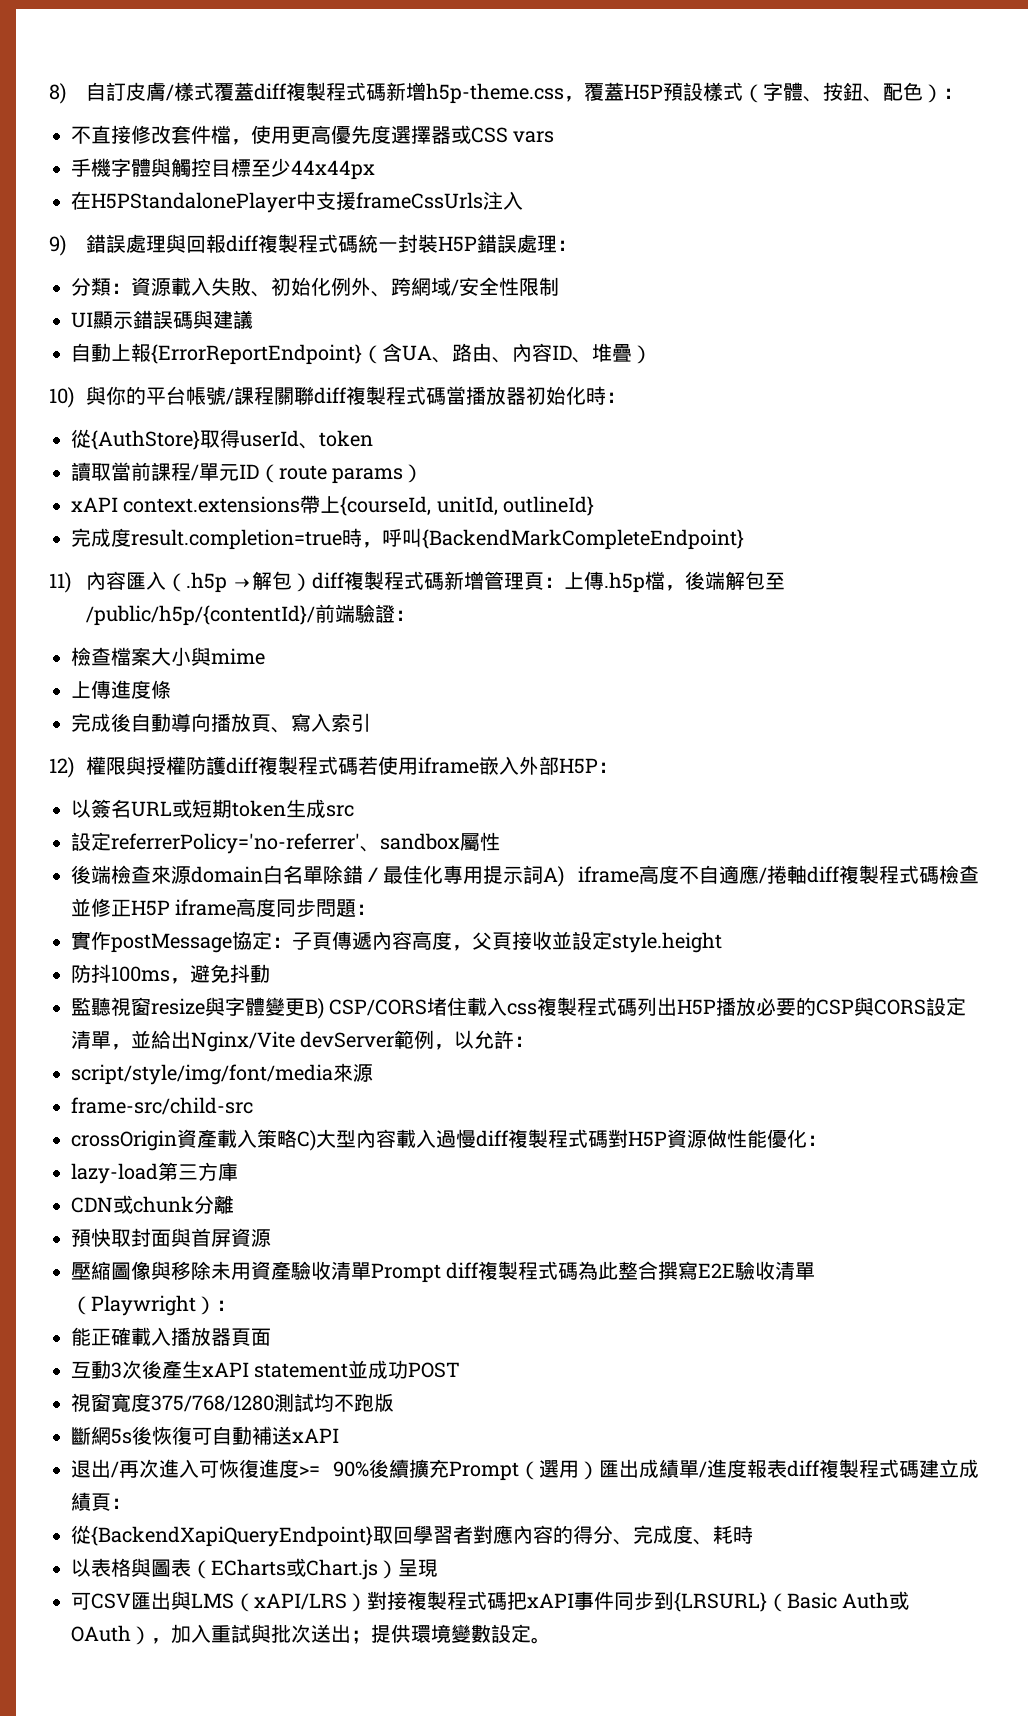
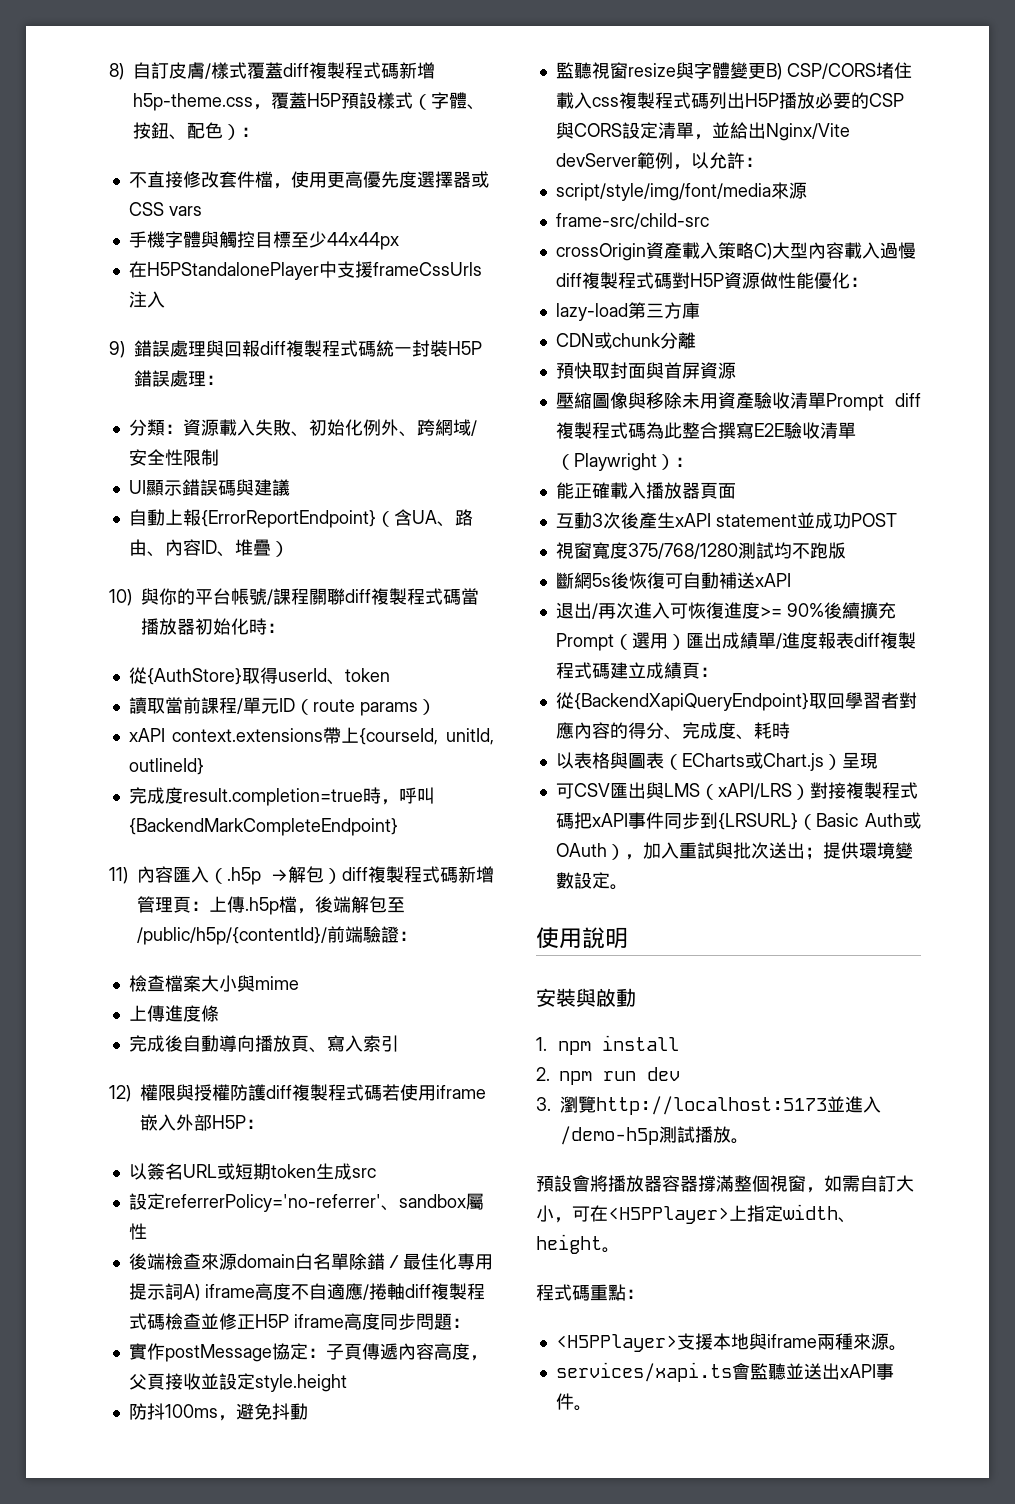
(551, 1640) none -> [536,927,628,949] [536,988,636,1007] [536,1035,680,1055] [536,1067,680,1085] [536,1096,881,1115] [560,1126,749,1145] [536,1175,914,1193] [536,1204,856,1224] [536,1234,620,1254] [536,1284,644,1301] [555,1333,907,1352] [555,1362,894,1382] [555,1393,592,1411] // 使用說明 // 安裝與啟動 // 1. npm install // 2. npm run dev // 3.瀏覽http://localhost:5173並進入/demo-h5p測試播放。 // 預設會將播放器容器撐滿整個視窗，如需自訂大小，可在<H5PPlayer>上指定width、height。 // 程式碼重點： // <H5PPlayer>支援本地與iframe兩種來源。 // services/xapi.ts會監聽並送出xAPI事件。

